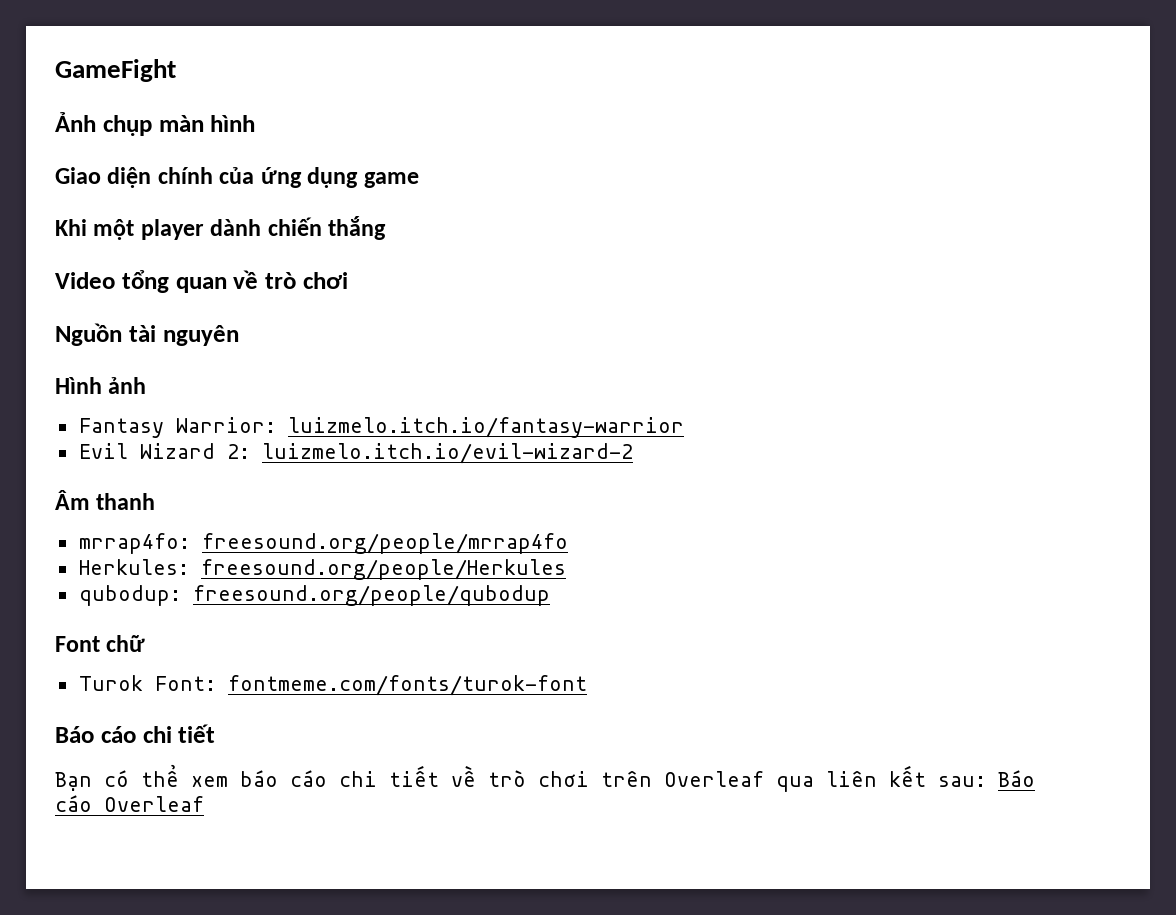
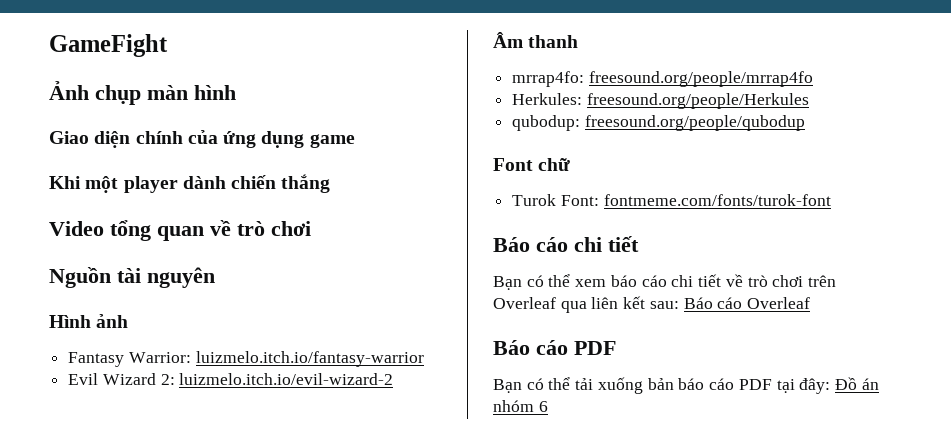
(204, 804) none -> [493,340,616,355] [493,377,879,394] [493,400,548,412] // Báo cáo PDF // Bạn có thể tải xuống bản báo cáo PDF tại đây: Đồ án nhóm 6

